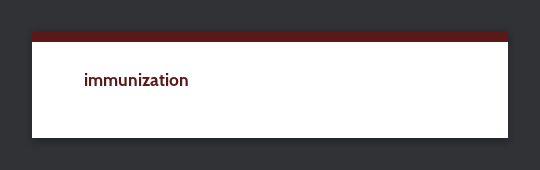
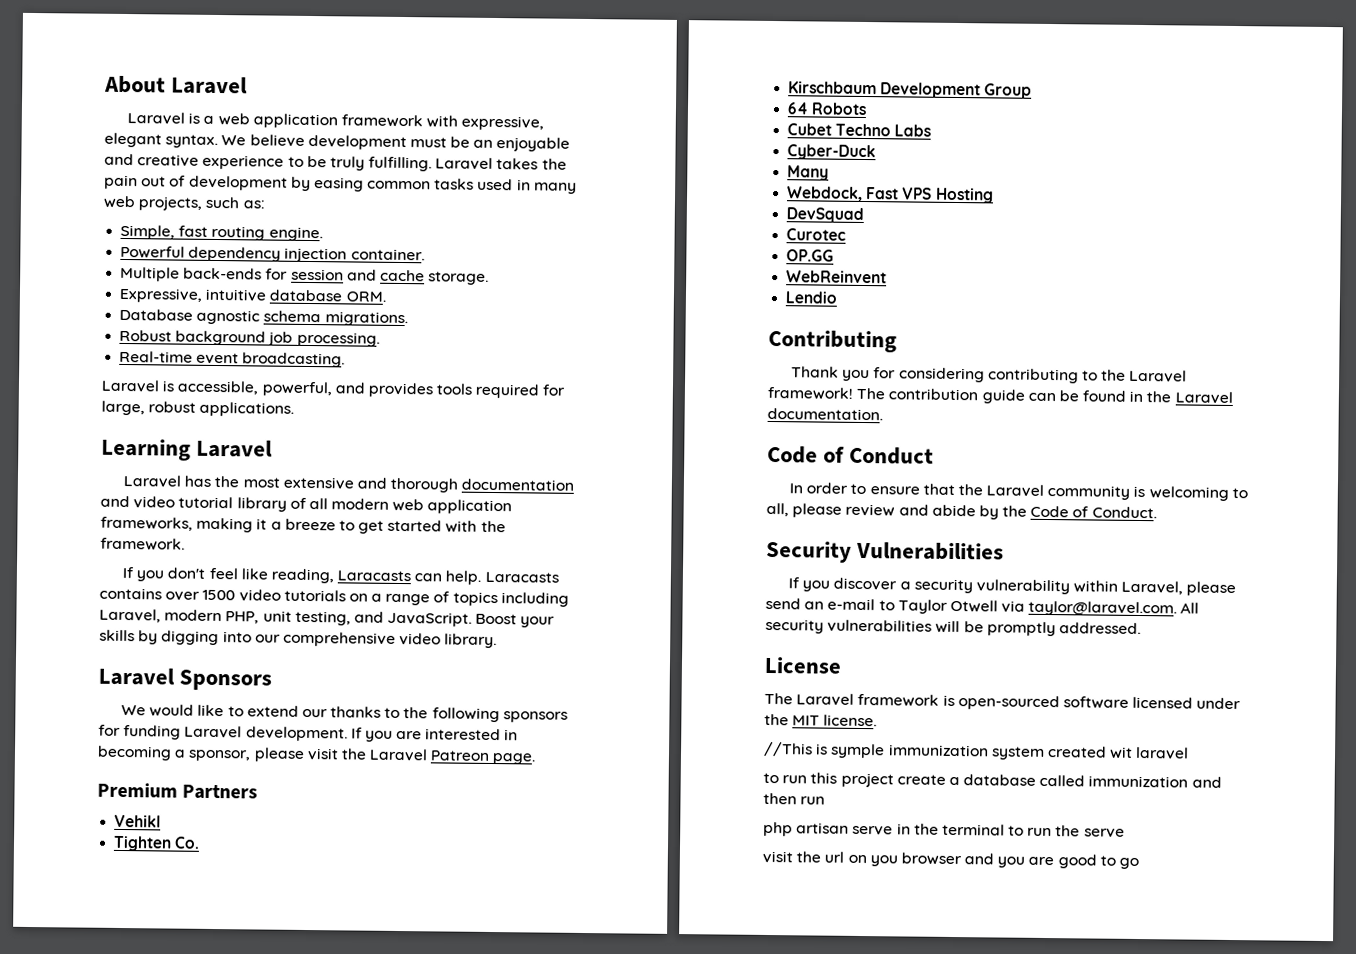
[84,73,189,86] immunization -> [104,75,249,95] [126,112,545,131] [104,132,571,152] [104,153,567,172] [104,174,577,194] [103,195,265,211] [120,224,323,242] [120,245,425,263] [120,266,490,285] [119,287,386,303] [119,308,408,327] [119,329,380,347] [119,350,346,368] [101,379,566,399] [101,400,295,417] [101,438,274,461] [122,474,575,493] [100,495,513,515] [100,516,506,534] [100,537,185,551] [121,566,559,585] [99,587,569,607] [99,608,556,628] [99,629,498,649] [98,667,273,691] [120,704,568,723] [98,724,519,742] [97,745,536,765] [97,782,259,800] [114,814,162,828] [113,835,201,852] [788,81,1033,99] [787,102,868,116] [787,123,932,137] [787,144,877,161] [787,165,830,181] [787,186,994,204] [786,207,865,224] [786,228,847,241] [786,249,835,262] [786,270,888,284] [785,291,839,304] [768,329,897,353] [790,366,1188,384] [767,386,1233,404] [767,407,883,421] [767,445,935,465] [788,482,1248,501] [766,502,1157,520] [766,540,1005,563] [787,577,1237,597] [765,597,1200,617] [765,618,1141,637] [764,656,842,674] [764,692,1242,711] [764,713,878,727] [763,741,1190,760] [763,772,1222,788] [763,792,826,805] [763,821,1125,838] [762,850,1140,870] About Laravel // Laravel is a web application framework with expressive, elegant syntax. We believe development must be an enjoyable and creative experience to be truly fulfilling. Laravel takes the pain out of development by easing common tasks used in many web projects, such as: // Simple, fast routing engine. // Powerful dependency injection container. // Multiple back-ends for session and cache storage. // Expressive, intuitive database ORM. // Database agnostic schema migrations. // Robust background job processing. // Real-time event broadcasting. // Laravel is accessible, powerful, and provides tools required for large, robust applications. // Learning Laravel // Laravel has the most extensive and thorough documentation and video tutorial library of all modern web application frameworks, making it a breeze to get started with the framework. // If you don't feel like reading, Laracasts can help. Laracasts contains over 1500 video tutorials on a range of topics including Laravel, modern PHP, unit testing, and JavaScript. Boost your skills by digging into our comprehensive video library. // Laravel Sponsors // We would like to extend our thanks to the following sponsors for funding Laravel development. If you are interested in becoming a sponsor, please visit the Laravel Patreon page. // Premium Partners // Vehikl // Tighten Co. // Kirschbaum Development Group // 64 Robots // Cubet Techno Labs // Cyber-Duck // Many // Webdock, Fast VPS Hosting // DevSquad // Curotec // OP.GG // WebReinvent // Lendio // Contributing // Thank you for considering contributing to the Laravel framework! The contribution guide can be found in the Laravel documentation. // Code of Conduct // In order to ensure that the Laravel community is welcoming to all, please review and abide by the Code of Conduct. // Security Vulnerabilities // If you discover a security vulnerability within Laravel, please send an e-mail to Taylor Otwell via taylor@laravel.com. All security vulnerabilities will be promptly addressed. // License // The Laravel framework is open-sourced software licensed under the MIT license. // //This is symple immunization system created wit laravel // to run this project create a database called immunization and then run // php artisan serve in the terminal to run the serve // visit the url on you browser and you are good to go

